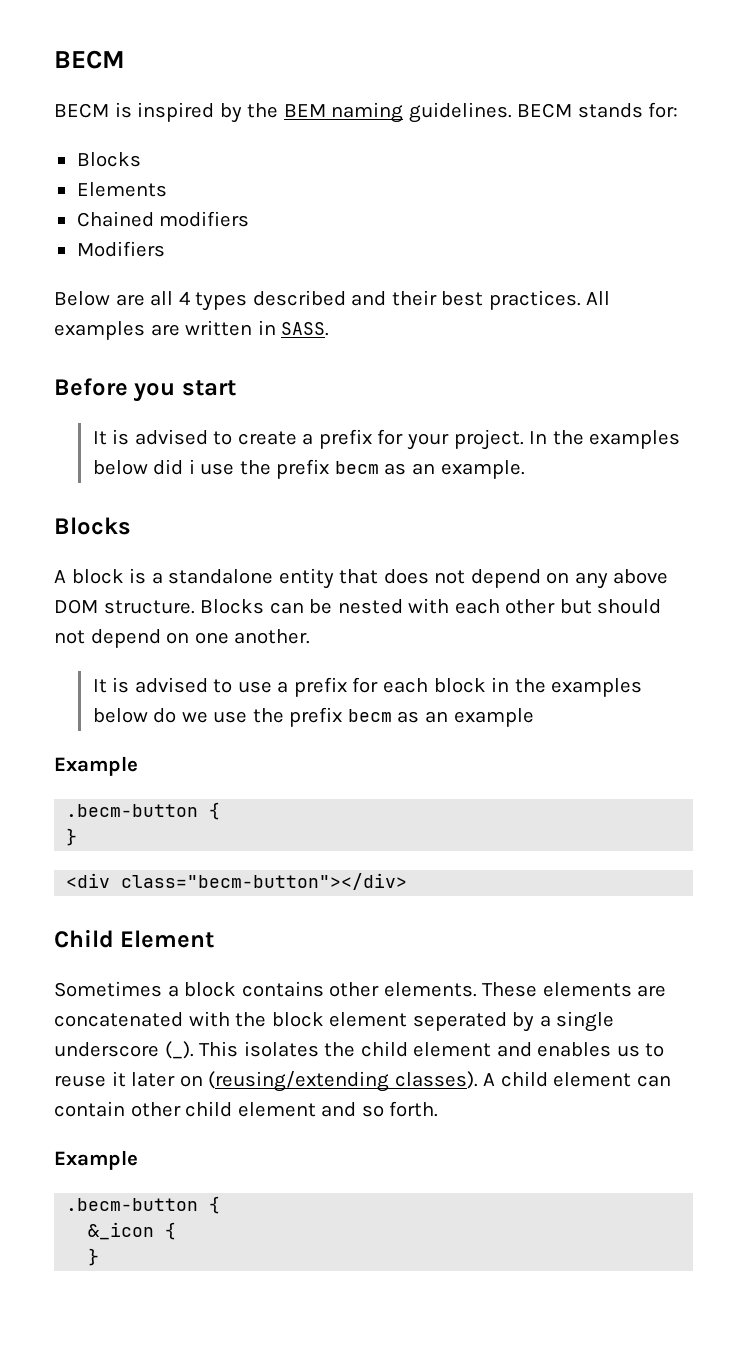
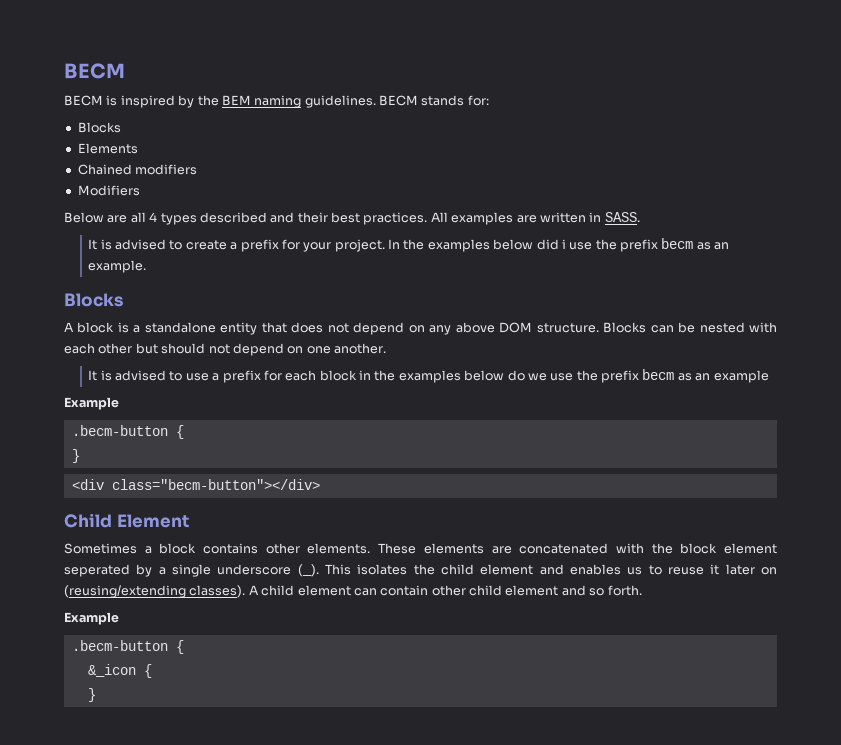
[54,378,236,402] // Before you start -> (640, 217) none

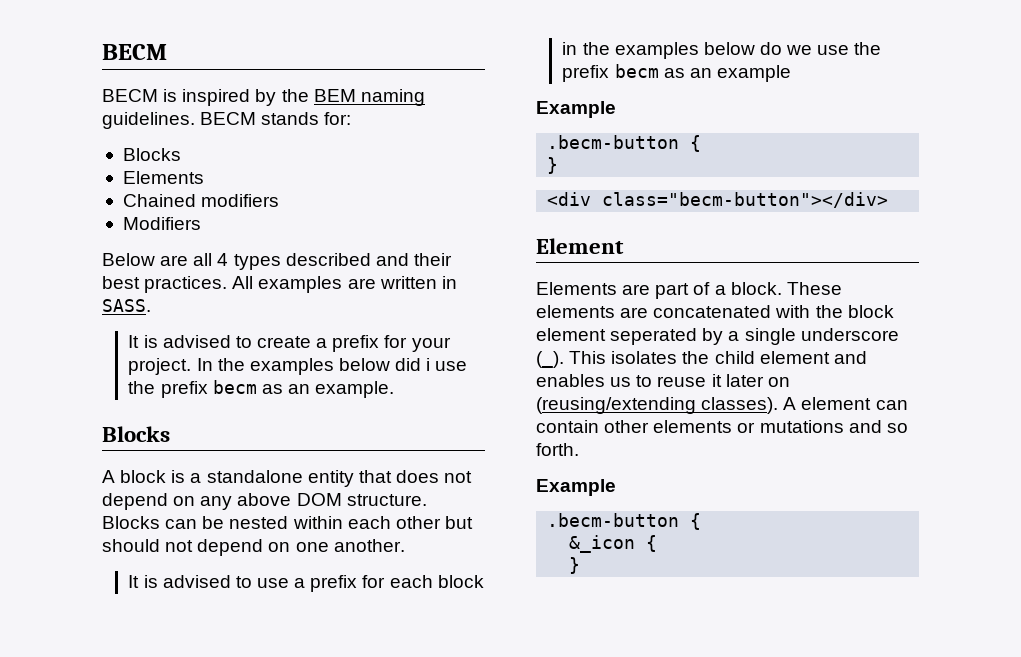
[749,322,778,333] with -> [292,516,343,529] within
[64,513,112,528] Child -> (889, 200) none
[64,543,371,554] Sometimes a block contains other elements. -> [536,282,782,299] Elements are part of a block.
[261,585,295,596] child -> (797, 403) none
[469,585,559,596] child element -> [653,420,844,433] elements or mutations

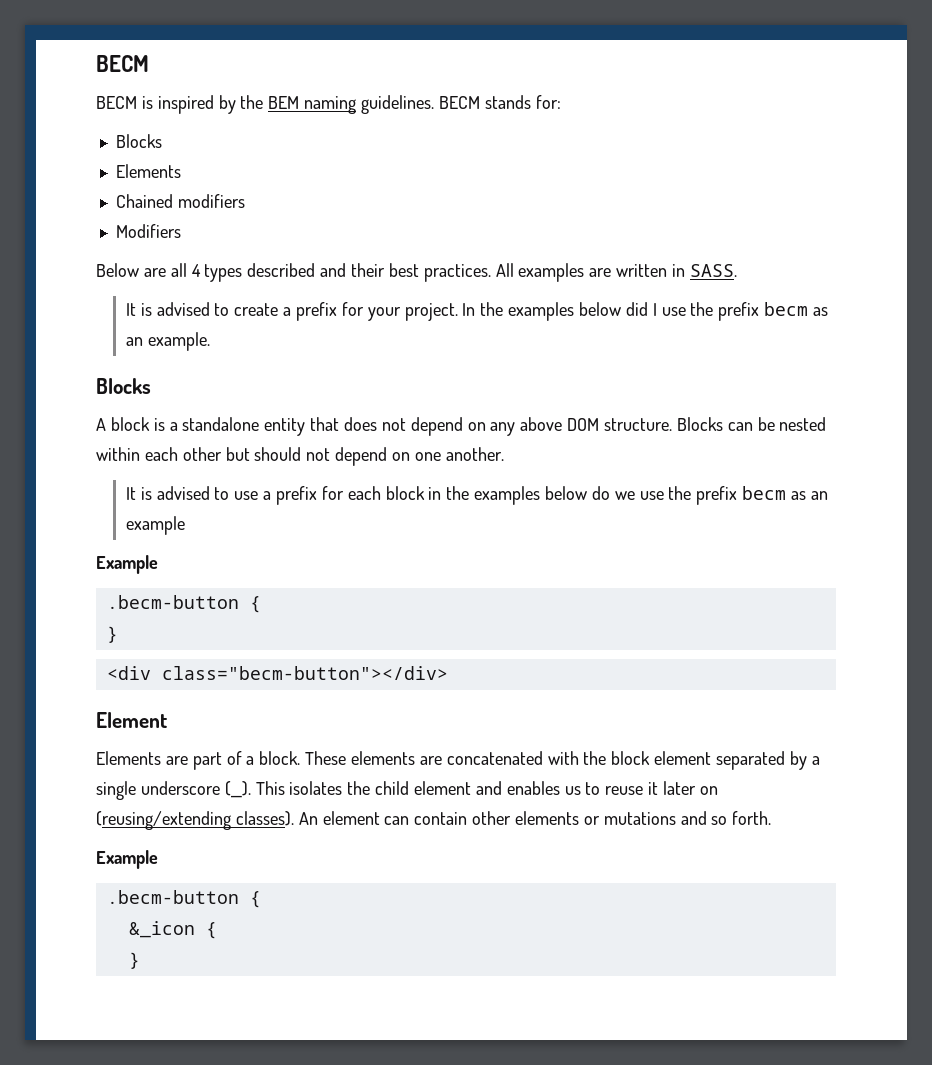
[426,358,431,371] i -> [652,303,657,316] I
[610,328,698,345] seperated -> [716,751,786,770] separated
[783,397,797,410] A -> [298,812,318,825] An

